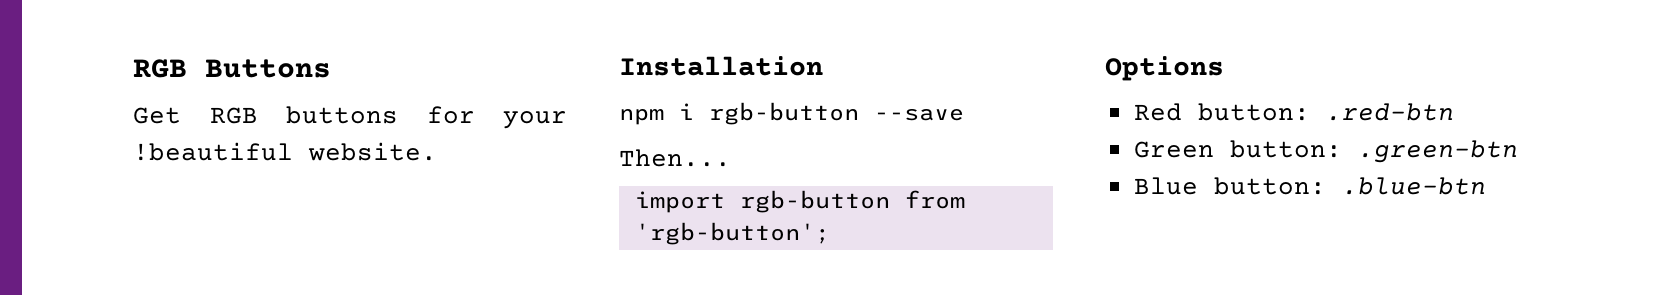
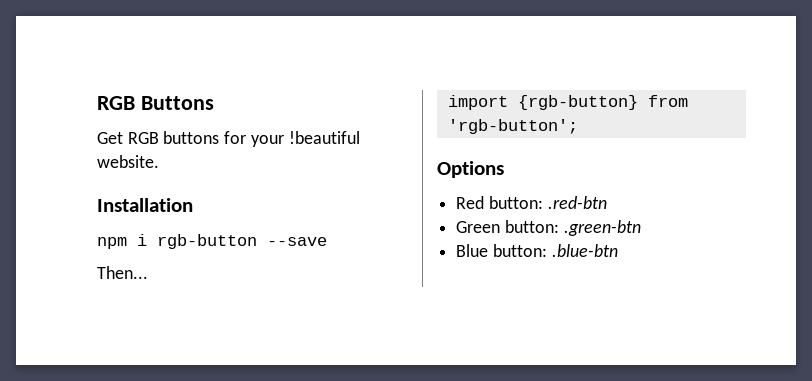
[739,190,890,213] rgb-button -> [517,95,638,110] {rgb-button}

